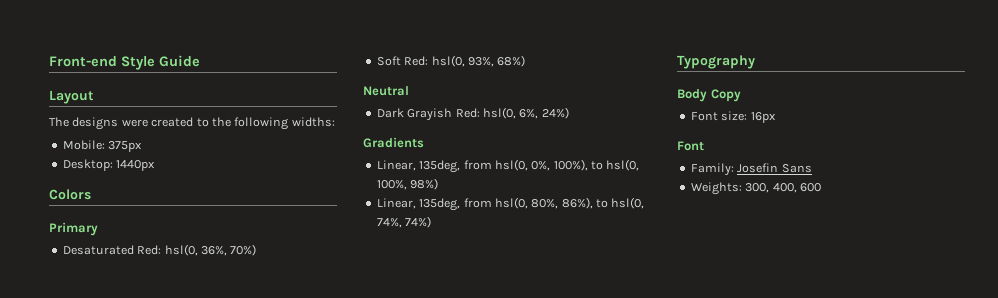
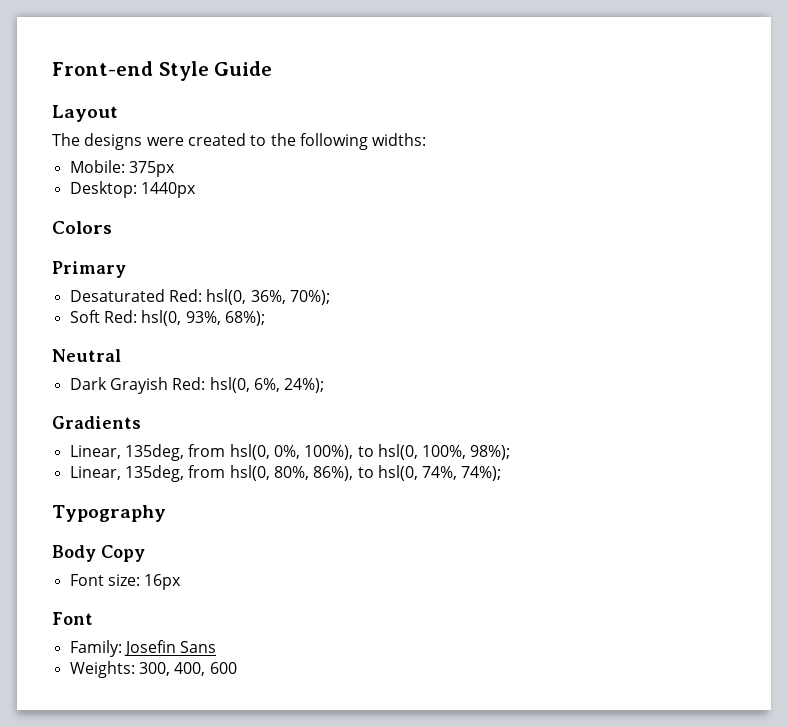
[230,244,257,256] 70%) -> [289,290,330,305] 70%);
[497,55,526,67] 68%) -> [224,311,265,326] 68%);
[541,107,569,119] 24%) -> [284,378,325,393] 24%);
[410,178,439,190] 98%) -> [470,445,511,460] 98%);
[405,216,432,228] 74%) -> [461,466,502,481] 74%);

